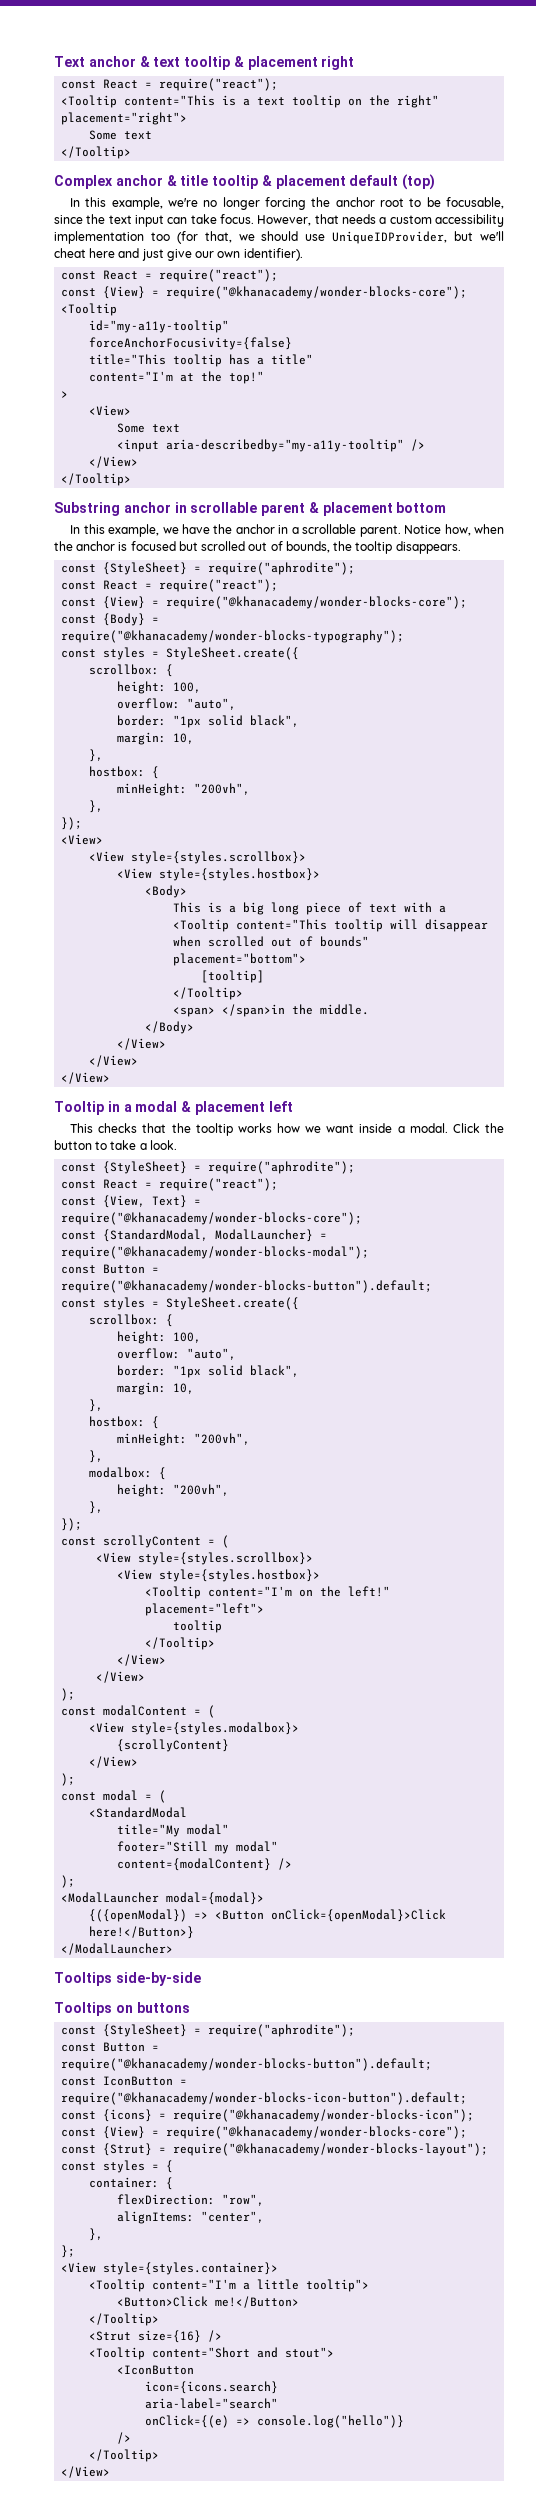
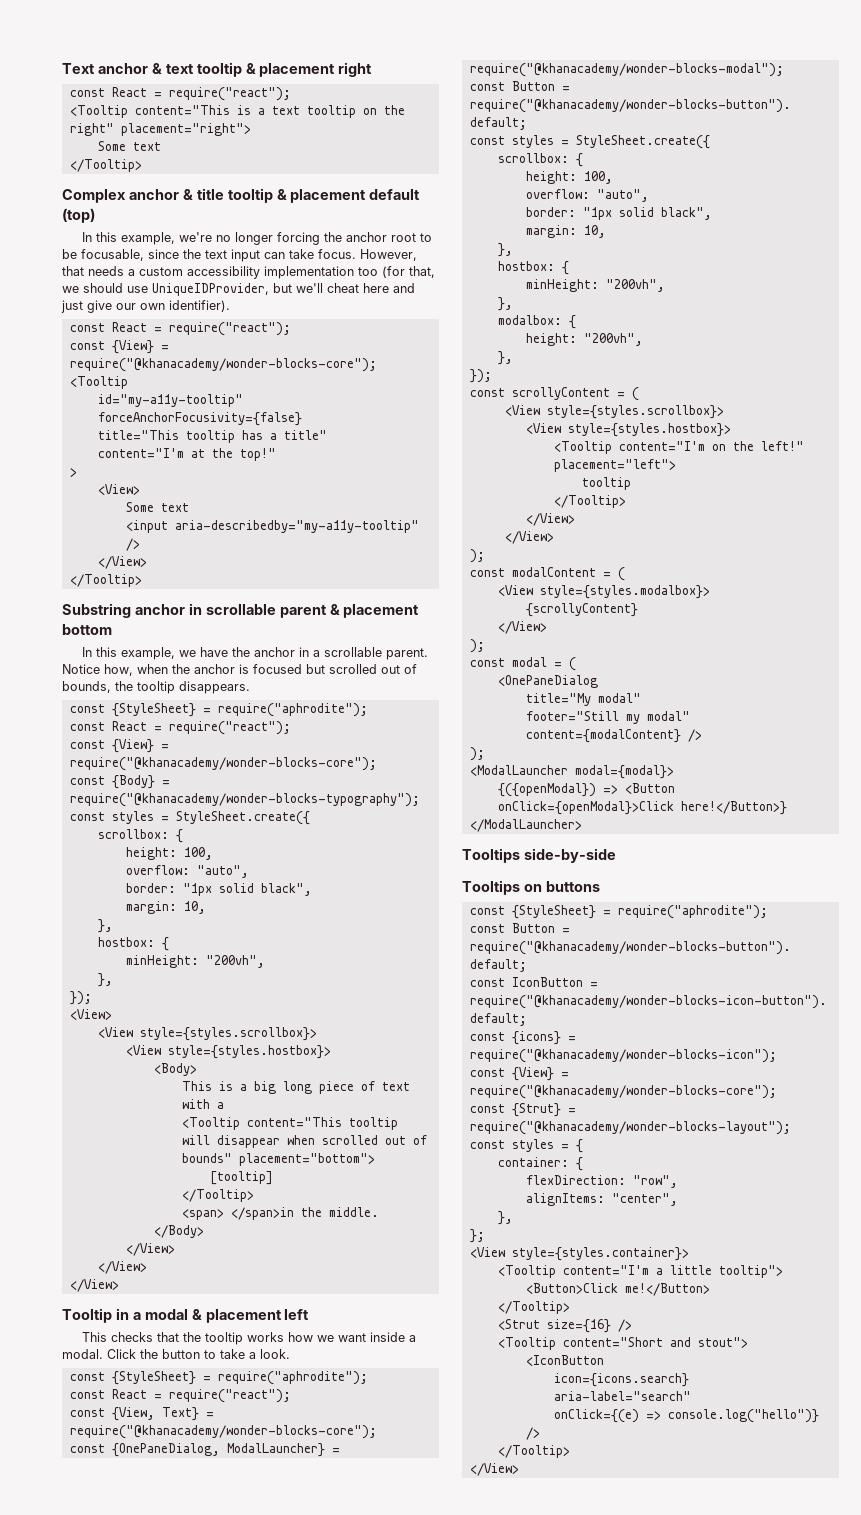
[103,1229,209,1242] {StandardModal, -> [111,1443,220,1457] {OnePaneDialog,
[89,1807,188,1818] <StandardModal -> [497,675,598,688] <OnePaneDialog

